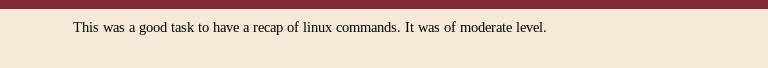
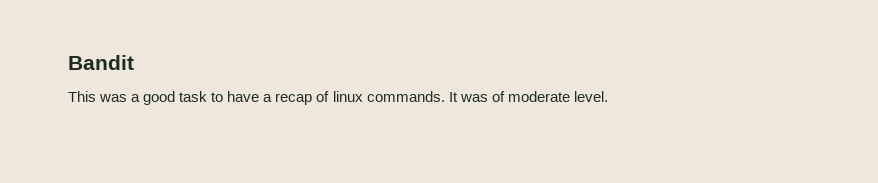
(73, 27) none -> [68,55,134,70] Bandit //

